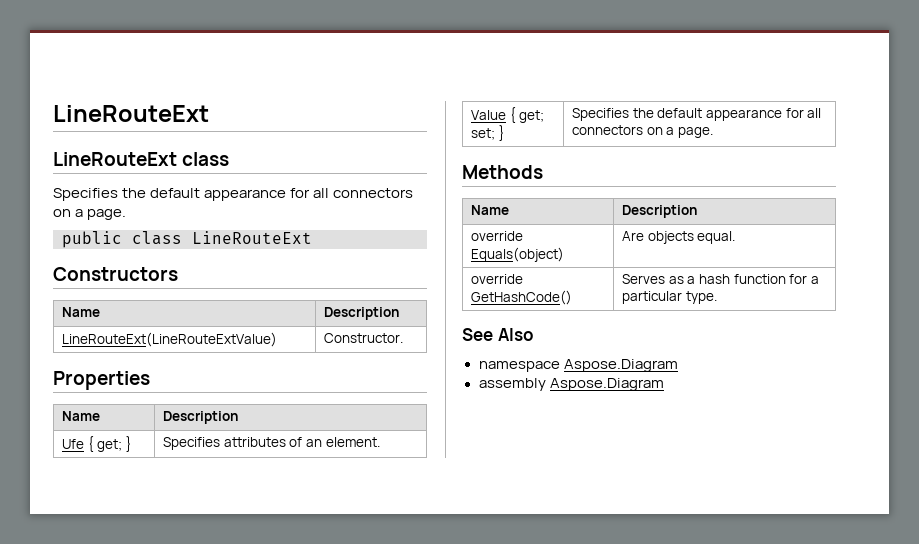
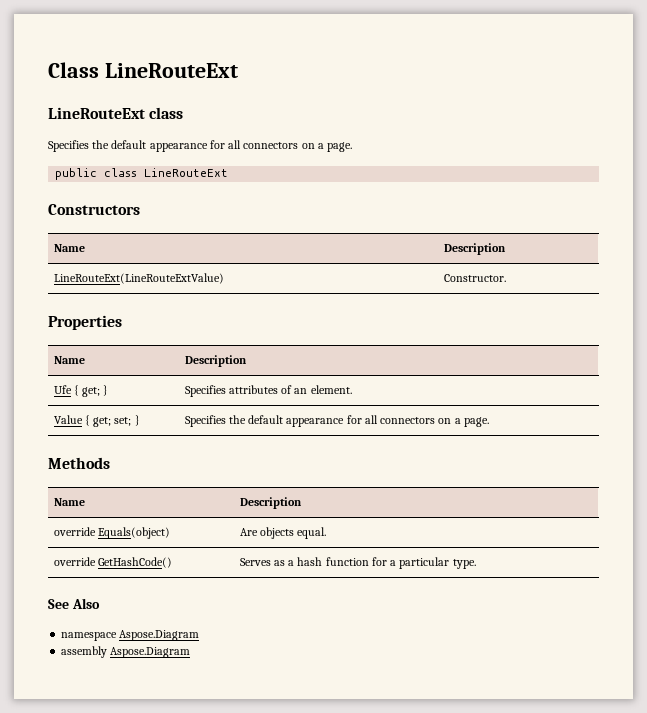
(53, 113) none -> [48,62,99,78] Class

